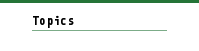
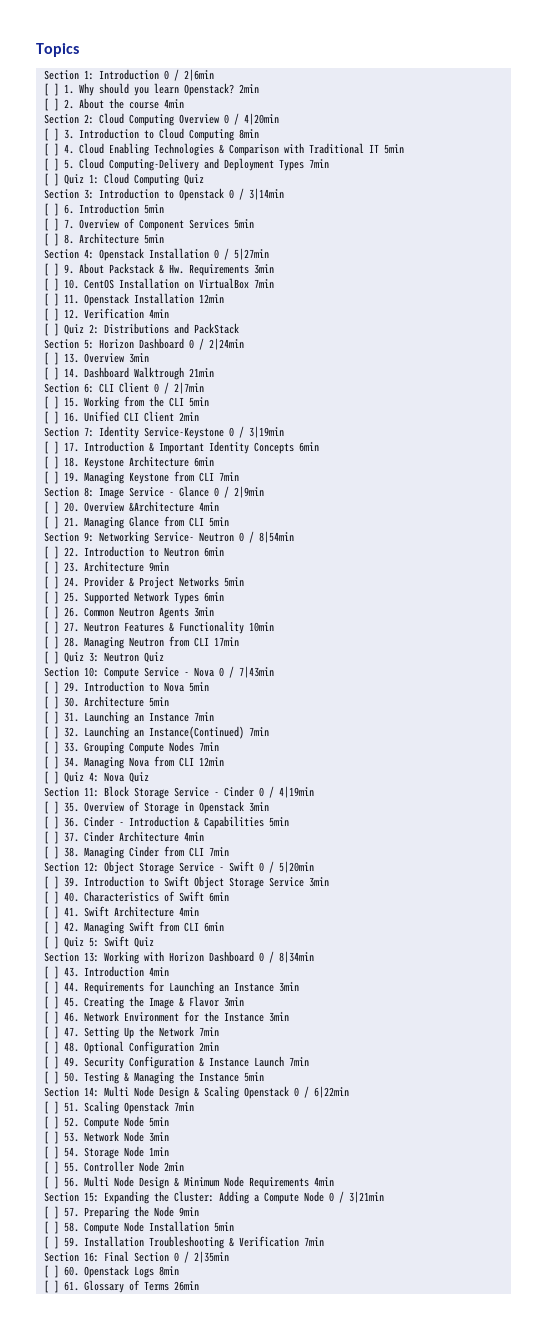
(74, 21) none -> [43,69,214,81] [43,83,259,96] [43,98,184,111] [43,113,279,126] [43,128,259,141] [43,143,404,156] [43,158,329,171] [43,173,204,186] [43,188,284,201] [43,203,164,216] [43,218,254,231] [43,233,164,246] [43,248,269,261] [43,263,274,276] [43,278,274,291] [43,293,224,306] [43,308,169,321] [43,323,239,336] [43,338,244,350] [43,352,149,365] [43,367,214,380] [43,382,204,394] [43,396,209,409] [43,411,199,424] [43,426,284,439] [43,441,319,454] [43,456,214,469] [43,471,239,484] [43,486,264,499] [43,501,219,514] [43,516,229,529] [43,531,294,544] [43,546,224,559] [43,561,169,574] [43,576,244,589] [43,591,224,604] [43,606,214,619] [43,621,274,634] [43,636,239,649] [43,651,164,664] [43,666,274,679] [43,681,209,694] [43,696,169,709] [43,711,214,724] [43,726,269,739] [43,741,219,754] [43,756,224,769] [43,771,149,784] [43,786,314,799] [43,801,269,814] [43,816,289,829] [43,831,204,844] [43,846,229,859] [43,861,314,874] [43,876,329,889] [43,891,229,904] [43,906,199,919] [43,921,224,934] [43,936,154,949] [43,951,314,964] [43,966,169,979] [43,981,299,994] [43,996,244,1009] [43,1011,289,1024] [43,1026,219,1039] [43,1041,219,1054] [43,1056,309,1069] [43,1071,264,1084] [43,1086,349,1099] [43,1101,194,1114] [43,1116,169,1129] [43,1131,169,1144] [43,1146,169,1159] [43,1161,184,1174] [43,1176,334,1189] [43,1191,384,1204] [43,1206,199,1219] [43,1221,234,1234] [43,1236,324,1249] [43,1251,229,1263] [43,1265,179,1278] [43,1280,199,1293] // Section 1: Introduction 0 / 2|6min // [ ] 1. Why should you learn Openstack? 2min // [ ] 2. About the course 4min // Section 2: Cloud Computing Overview 0 / 4|20min // [ ] 3. Introduction to Cloud Computing 8min // [ ] 4. Cloud Enabling Technologies & Comparison with Traditional IT 5min // [ ] 5. Cloud Computing-Delivery and Deployment Types 7min // [ ] Quiz 1: Cloud Computing Quiz // Section 3: Introduction to Openstack 0 / 3|14min // [ ] 6. Introduction 5min // [ ] 7. Overview of Component Services 5min // [ ] 8. Architecture 5min // Section 4: Openstack Installation 0 / 5|27min // [ ] 9. About Packstack & Hw. Requirements 3min // [ ] 10. CentOS Installation on VirtualBox 7min // [ ] 11. Openstack Installation 12min // [ ] 12. Verification 4min // [ ] Quiz 2: Distributions and PackStack // Section 5: Horizon Dashboard 0 / 2|24min // [ ] 13. Overview 3min // [ ] 14. Dashboard Walktrough 21min // Section 6: CLI Client 0 / 2|7min // [ ] 15. Working from the CLI 5min // [ ] 16. Unified CLI Client 2min // Section 7: Identity Service-Keystone 0 / 3|19min // [ ] 17. Introduction & Important Identity Concepts 6min // [ ] 18. Keystone Architecture 6min // [ ] 19. Managing Keystone from CLI 7min // Section 8: Image Service - Glance 0 / 2|9min // [ ] 20. Overview &Architecture 4min // [ ] 21. Managing Glance from CLI 5min // Section 9: Networking Service- Neutron 0 / 8|54min // [ ] 22. Introduction to Neutron 6min // [ ] 23. Architecture 9min // [ ] 24. Provider & Project Networks 5min // [ ] 25. Supported Network Types 6min // [ ] 26. Common Neutron Agents 3min // [ ] 27. Neutron Features & Functionality 10min // [ ] 28. Managing Neutron from CLI 17min // [ ] Quiz 3: Neutron Quiz // Section 10: Compute Service - Nova 0 / 7|43min // [ ] 29. Introduction to Nova 5min // [ ] 30. Architecture 5min // [ ] 31. Launching an Instance 7min // [ ] 32. Launching an Instance(Continued) 7min // [ ] 33. Grouping Compute Nodes 7min // [ ] 34. Managing Nova from CLI 12min // [ ] Quiz 4: Nova Quiz // Section 11: Block Storage Service - Cinder 0 / 4|19min // [ ] 35. Overview of Storage in Openstack 3min // [ ] 36. Cinder - Introduction & Capabilities 5min // [ ] 37. Cinder Architecture 4min // [ ] 38. Managing Cinder from CLI 7min // Section 12: Object Storage Service - Swift 0 / 5|20min // [ ] 39. Introduction to Swift Object Storage Service 3min // [ ] 40. Characteristics of Swift 6min // [ ] 41. Swift Architecture 4min // [ ] 42. Managing Swift from CLI 6min // [ ] Quiz 5: Swift Quiz // Section 13: Working with Horizon Dashboard 0 / 8|34min // [ ] 43. Introduction 4min // [ ] 44. Requirements for Launching an Instance 3min // [ ] 45. Creating the Image & Flavor 3min // [ ] 46. Network Environment for the Instance 3min // [ ] 47. Setting Up the Network 7min // [ ] 48. Optional Configuration 2min // [ ] 49. Security Configuration & Instance Launch 7min // [ ] 50. Testing & Managing the Instance 5min // Section 14: Multi Node Design & Scaling Openstack 0 / 6|22min // [ ] 51. Scaling Openstack 7min // [ ] 52. Compute Node 5min // [ ] 53. Network Node 3min // [ ] 54. Storage Node 1min // [ ] 55. Controller Node 2min // [ ] 56. Multi Node Design & Minimum Node Requirements 4min // Section 15: Expanding the Cluster: Adding a Compute Node 0 / 3|21min // [ ] 57. Preparing the Node 9min // [ ] 58. Compute Node Installation 5min // [ ] 59. Installation Troubleshooting & Verification 7min // Section 16: Final Section 0 / 2|35min // [ ] 60. Openstack Logs 8min // [ ] 61. Glossary of Terms 26min

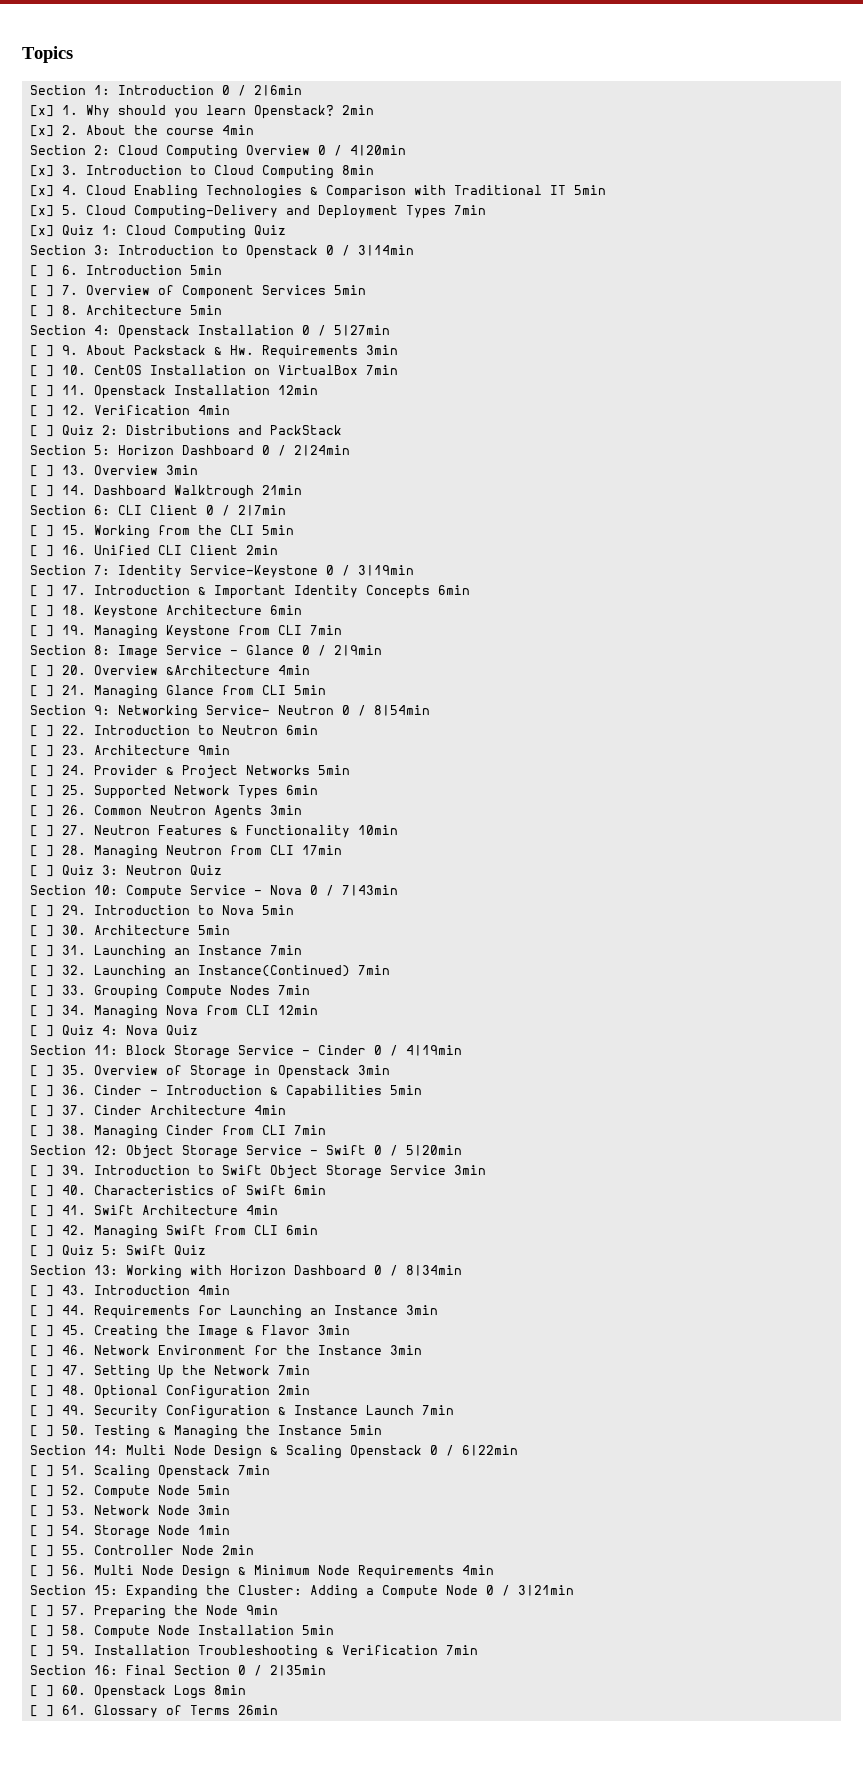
[43,83,59,96] [ ] -> [30,105,55,117] [x]
[43,98,59,111] [ ] -> [30,125,55,137] [x]
[43,128,59,141] [ ] -> [30,165,55,177] [x]
[43,143,59,156] [ ] -> [30,185,55,197] [x]
[43,158,59,171] [ ] -> [30,205,55,217] [x]
[43,173,59,186] [ ] -> [30,225,55,237] [x]

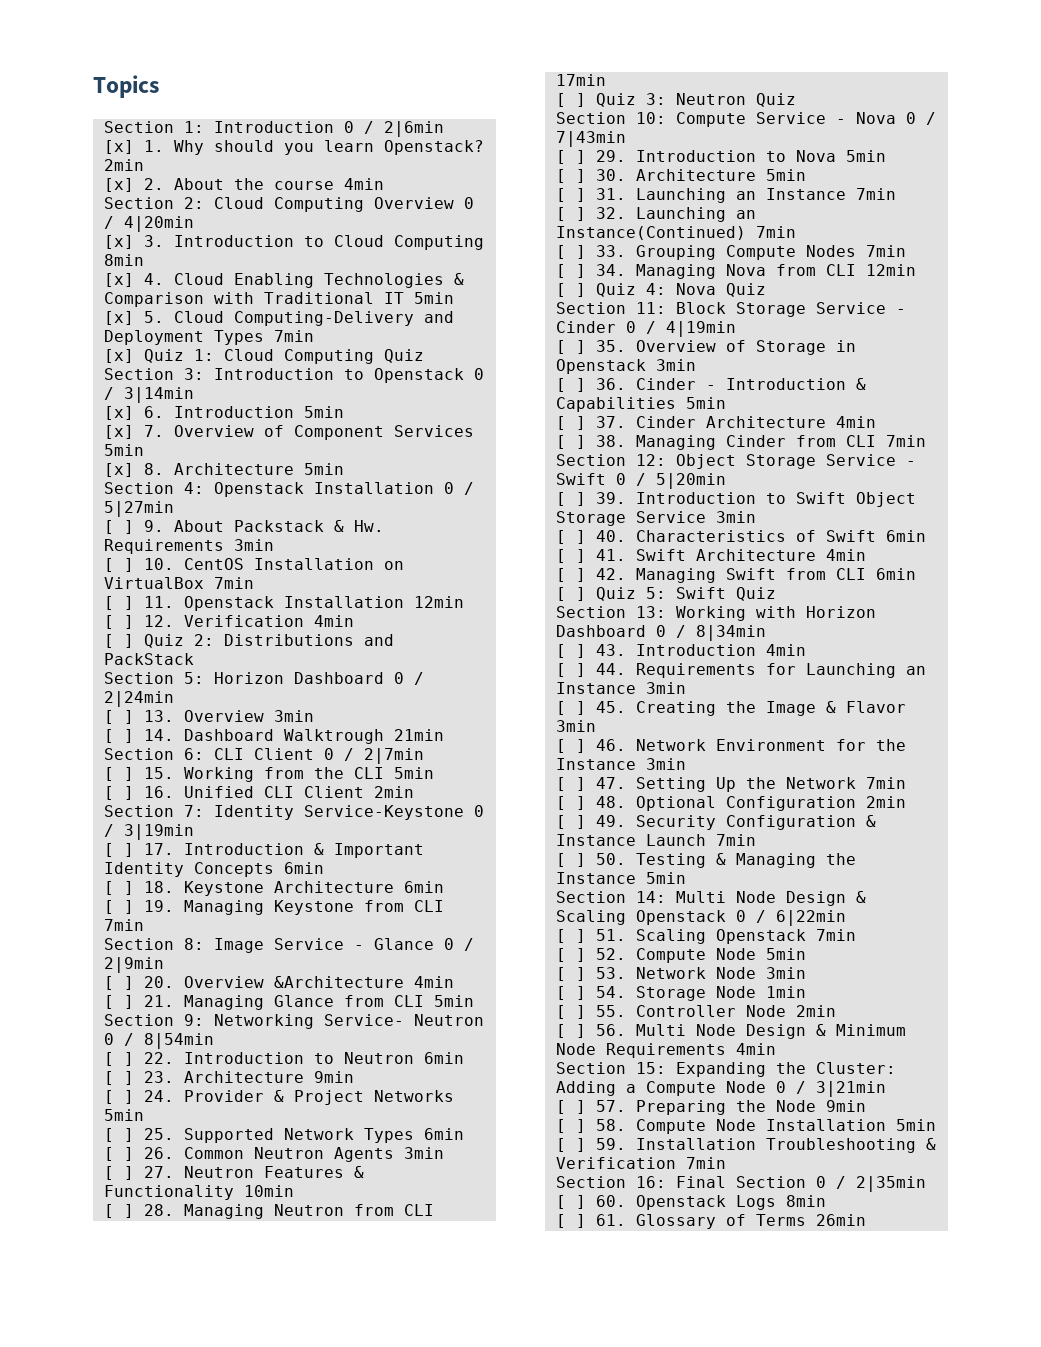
[30,265,55,277] [ ] -> [103,406,134,420] [x]
[30,285,55,297] [ ] -> [103,425,134,439] [x]
[30,305,55,317] [ ] -> [103,463,134,477] [x]

